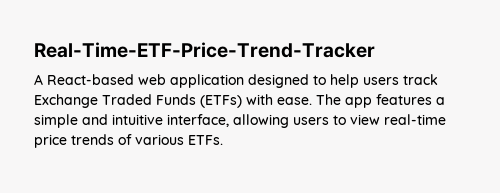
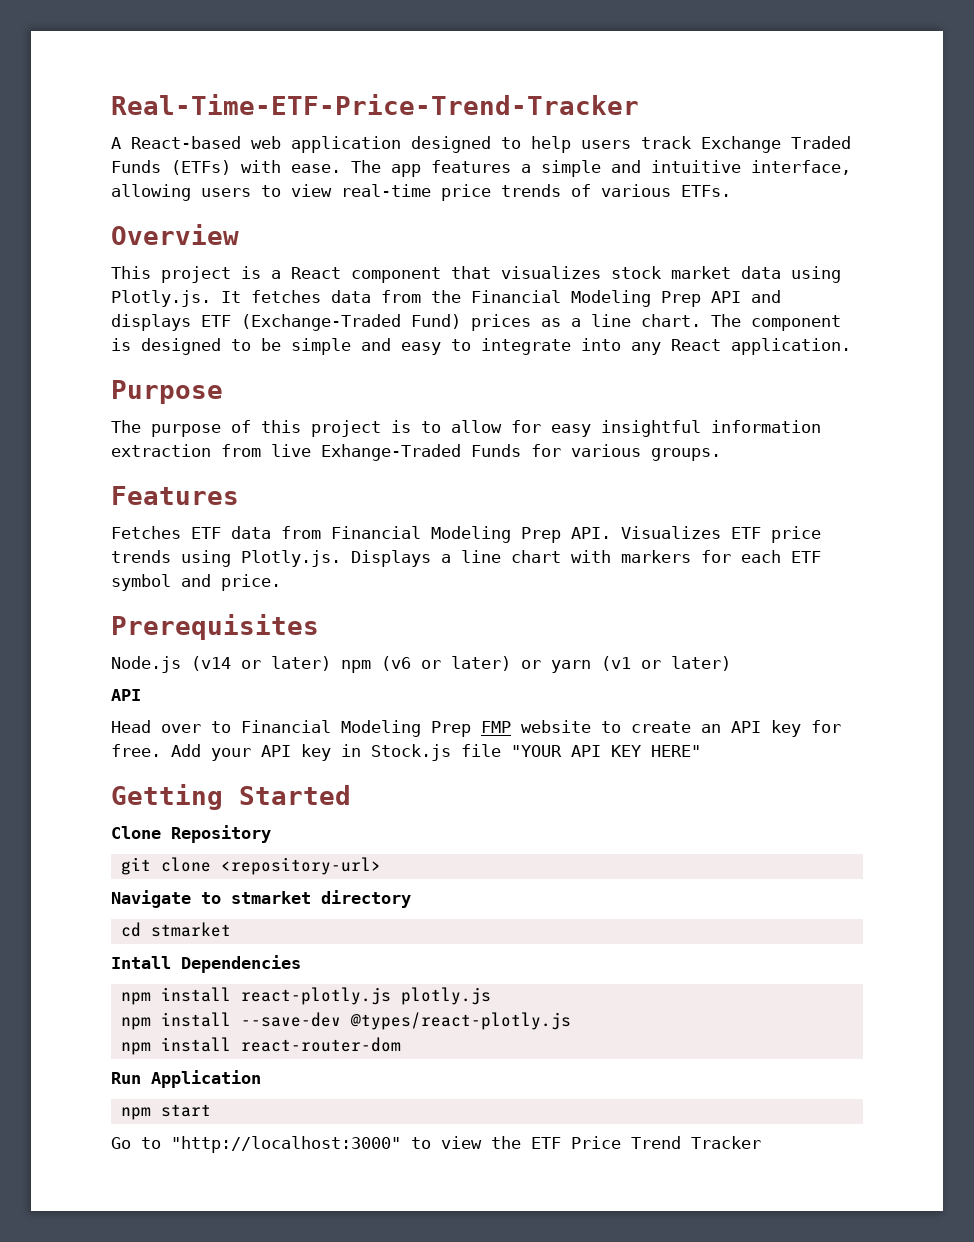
(223, 140) none -> [111,224,239,245] [111,266,841,283] [111,290,781,307] [111,314,841,331] [111,338,851,355] [111,380,223,404] [111,420,821,437] [111,444,721,461] [111,486,239,505] [111,526,821,543] [111,550,821,567] [111,574,281,591] [111,614,319,640] [111,656,731,673] [111,689,141,701] [111,720,841,737] [111,744,701,761] [111,784,351,810] [111,825,271,843] [120,857,381,875] [111,890,411,908] [120,922,231,937] [111,955,301,973] [120,987,491,1005] [120,1012,571,1030] [120,1037,401,1055] [111,1070,261,1088] [120,1104,211,1120] [111,1136,761,1153] // Overview // This project is a React component that visualizes stock market data using Plotly.js. It fetches data from the Financial Modeling Prep API and displays ETF (Exchange-Traded Fund) prices as a line chart. The component is designed to be simple and easy to integrate into any React application. // Purpose // The purpose of this project is to allow for easy insightful information extraction from live Exhange-Traded Funds for various groups. // Features // Fetches ETF data from Financial Modeling Prep API. Visualizes ETF price trends using Plotly.js. Displays a line chart with markers for each ETF symbol and price. // Prerequisites // Node.js (v14 or later) npm (v6 or later) or yarn (v1 or later) // API // Head over to Financial Modeling Prep FMP website to create an API key for free. Add your API key in Stock.js file "YOUR API KEY HERE" // Getting Started // Clone Repository // git clone <repository-url> // Navigate to stmarket directory // cd stmarket // Intall Dependencies // npm install react-plotly.js plotly.js // npm install --save-dev @types/react-plotly.js // npm install react-router-dom // Run Application // npm start // Go to "http://localhost:3000" to view the ETF Price Trend Tracker

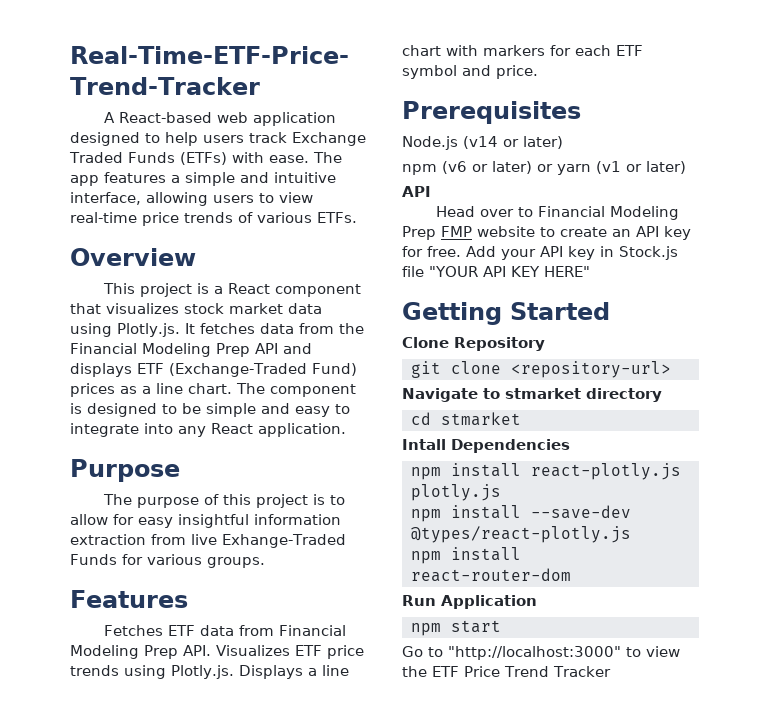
(331, 663) none -> (563, 142) //

